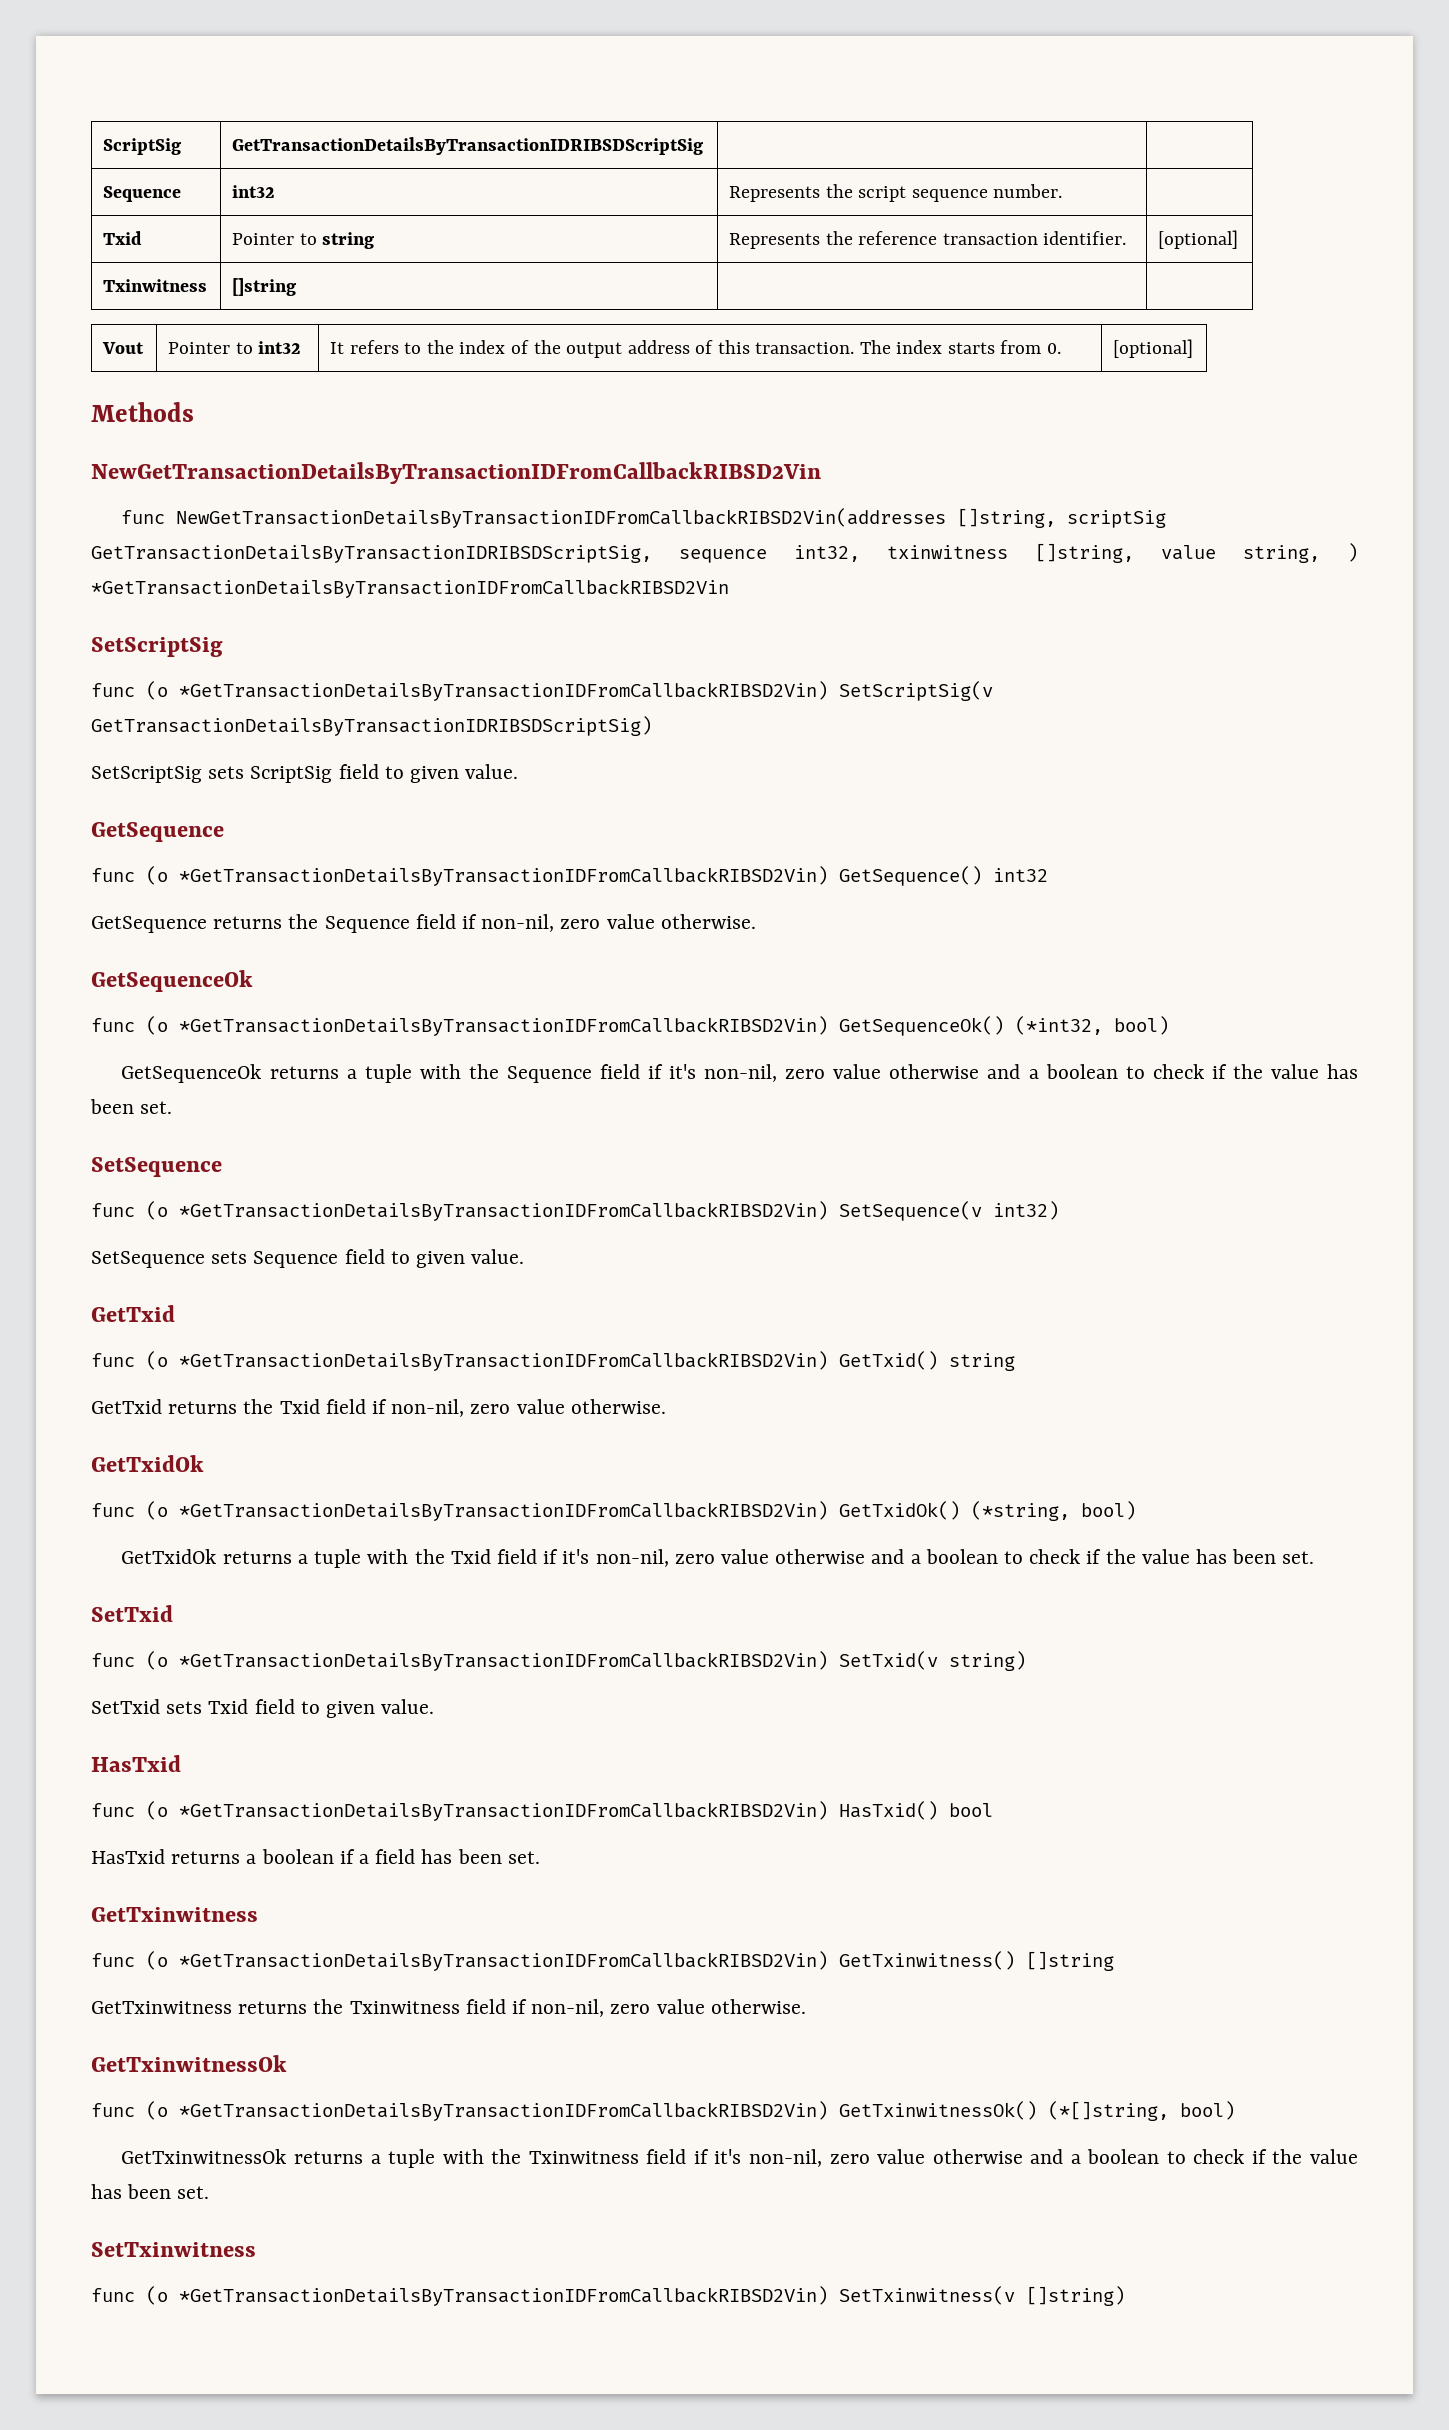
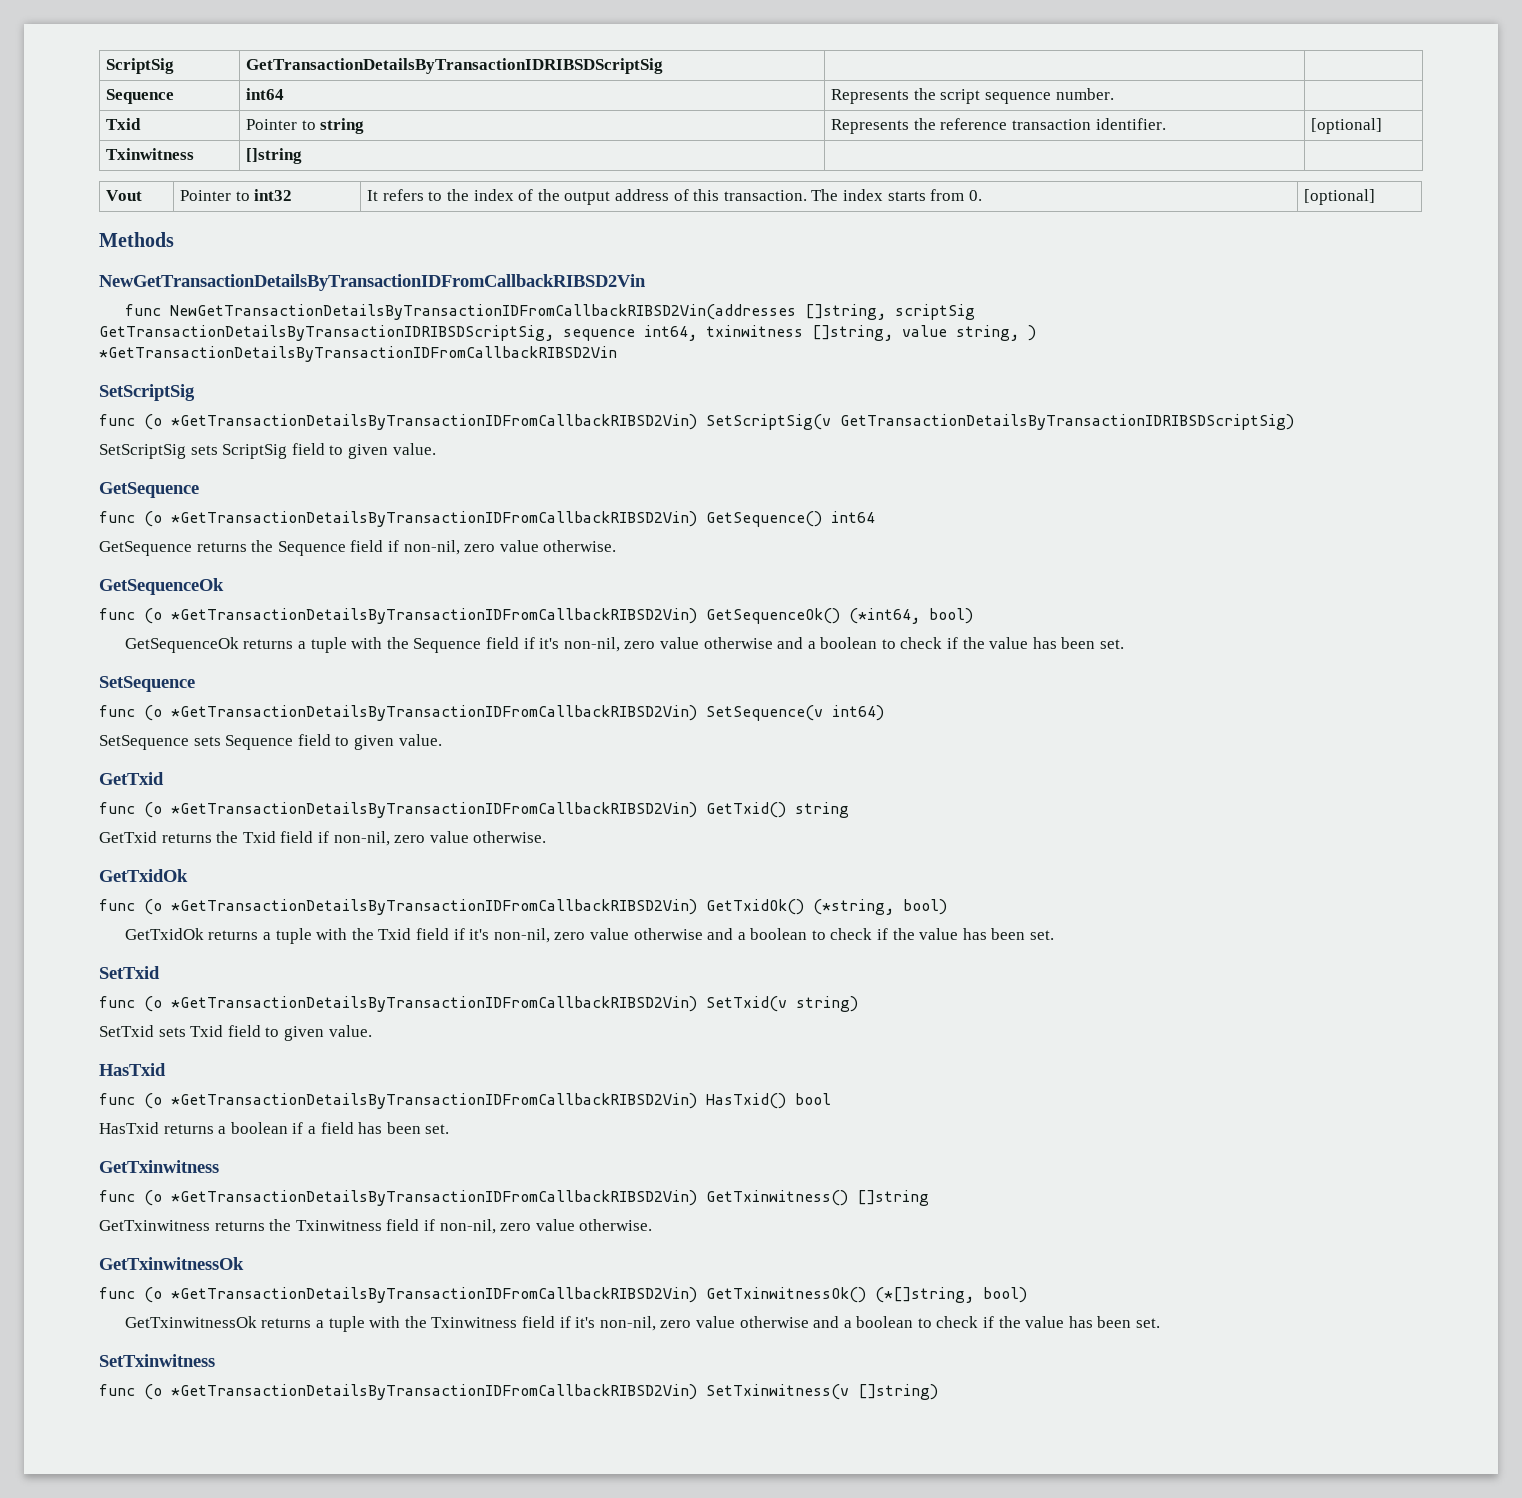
[232,185,276,198] int32 -> [246,88,285,100] int64
[794,545,860,562] int32, -> [644,325,697,341] int64,
[993,868,1048,882] int32 -> [831,511,875,523] int64
[1015,1016,1103,1035] (*int32, -> [849,608,920,624] (*int64,
[993,1201,1059,1220] int32) -> [832,705,884,721] int64)

